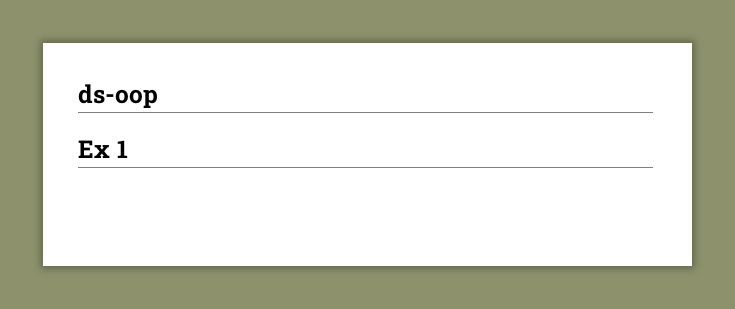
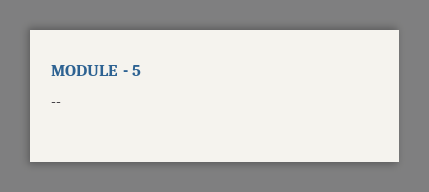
[78,84,158,108] [78,140,128,158] ds-oop // Ex 1 -> [51,65,142,76] [51,102,61,106] MODULE - 5 // --

